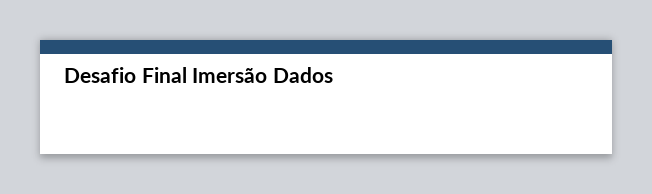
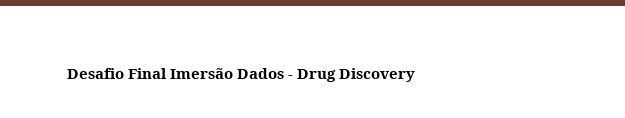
(334, 75) none -> [288,68,416,82] - Drug Discovery

